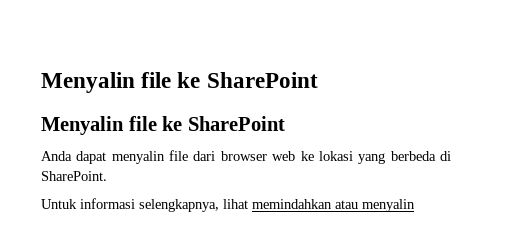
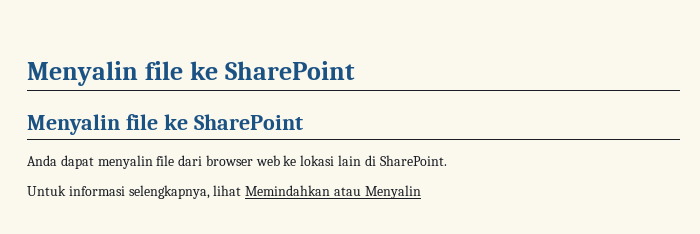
[358,151,436,164] yang berbeda -> [338,155,362,166] lain
[252,199,415,212] memindahkan atau menyalin -> [245,185,421,199] Memindahkan atau Menyalin

